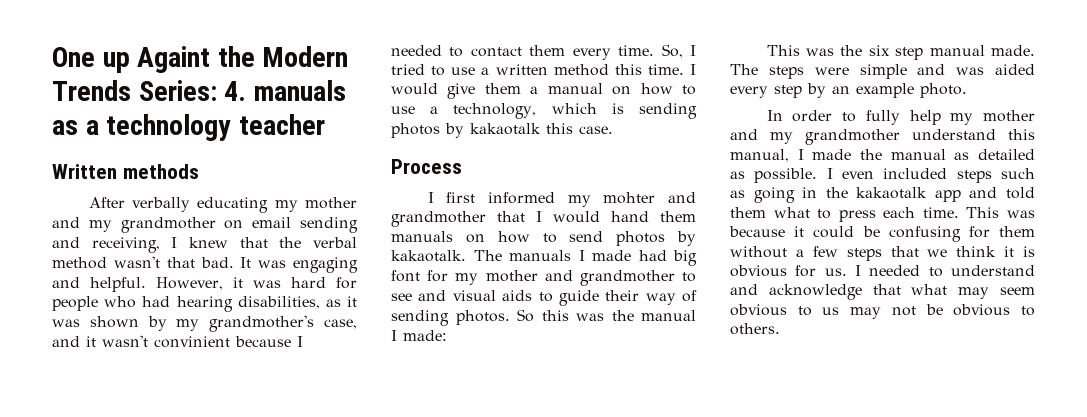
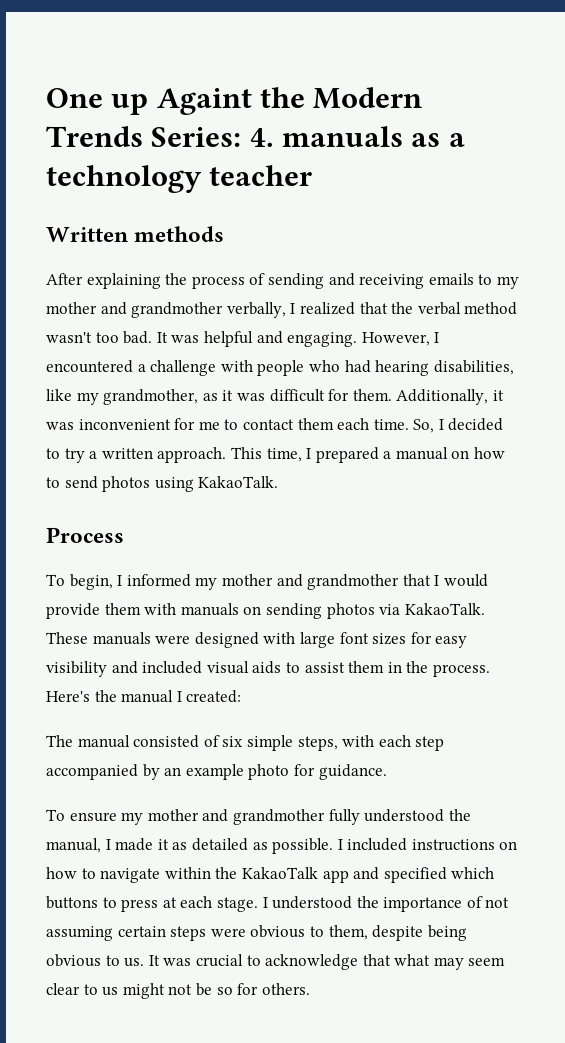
[131,197,357,213] [52,217,358,233] [52,237,228,253] verbally educating my mother and my grandmother on email sending and receiving, I knew -> [86,273,519,289] [46,302,355,318] explaining the process of sending and receiving emails to my mother and grandmother verbally, I realized
[166,257,195,268] that -> [95,332,119,343] too
[293,257,359,273] [52,277,357,292] engaging and helpful. However, it was hard for -> [203,331,440,347] [46,360,253,376] helpful and engaging. However, I encountered a challenge with
[325,296,357,307] [52,315,357,332] [52,335,303,348] [391,45,442,56] as it was shown by my grandmother's case, and it wasn't convinient because I needed -> [46,389,504,405] [46,418,220,430] like my grandmother, as it was difficult for them. Additionally, it was inconvenient for me
[572,48,611,60] every -> [337,418,370,430] each
[391,64,696,76] [391,83,521,99] tried to use a written method this time. I would give them -> [448,418,504,431] [46,447,379,463] decided to try a written approach. This time, I prepared
[391,103,697,119] [391,123,613,138] [391,159,462,174] [427,192,476,203] use a technology, which is sending photos by kakaotalk this case. // Process // I first -> [64,476,279,492] [46,527,124,543] [46,574,123,590] send photos using KakaoTalk. // Process // To begin, I
[603,192,656,204] mohter -> [221,574,273,586] mother
[611,211,696,222] [391,231,696,246] [391,250,697,266] [391,270,696,286] [391,290,697,306] [391,309,696,326] [391,330,447,341] [766,45,1035,60] [730,64,1035,79] [730,83,967,98] [766,110,1035,125] [730,129,1035,145] hand them manuals on how to send photos by kakaotalk. The manuals I made had big font for my mother and grandmother to see and visual aids to guide their way of sending photos. So this was the manual I made: // This was the six step manual made. The steps were simple and was aided every step by an example photo. // In order to fully help my mother and my grandmother understand this -> [46,603,485,619] [46,632,468,648] [46,661,490,677] [46,690,242,703] [46,735,445,751] [46,764,387,780] [46,809,471,825] provide them with manuals on sending photos via KakaoTalk. These manuals were designed with large font sizes for easy visibility and included visual aids to assist them in the process. Here's the manual I created: // The manual consisted of six simple steps, with each step accompanied by an example photo for guidance. // To ensure my mother and grandmother fully understood the
[860,149,946,160] the manual -> [157,839,169,850] it
[842,168,1035,183] [730,187,1035,203] [730,207,1035,222] [729,226,1035,242] [730,246,1035,261] [730,265,1035,277] [730,284,758,295] even included steps such as going in the kakaotalk app and told them what to press each time. This was because it could be confusing for them without a few steps that we think it is obvious for us. I needed to understand and -> [347,838,518,851] [46,867,495,883] [46,896,510,912] [46,925,467,941] [46,954,261,967] included instructions on how to navigate within the KakaoTalk app and specified which buttons to press at each stage. I understood the importance of not assuming certain steps were obvious to them, despite being obvious to us. It was crucial to
[730,304,787,316] obvious -> [46,983,80,995] clear
[850,307,882,319] may -> [122,983,165,999] might
[953,304,1035,316] obvious to -> [216,983,259,995] so for

